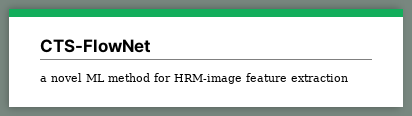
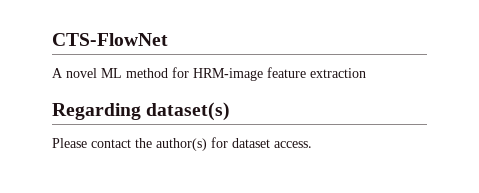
[40,76,47,82] a -> [52,68,63,78] A
(348, 78) none -> [52,102,231,121] [52,137,312,151] // Regarding dataset(s) // Please contact the author(s) for dataset access.

